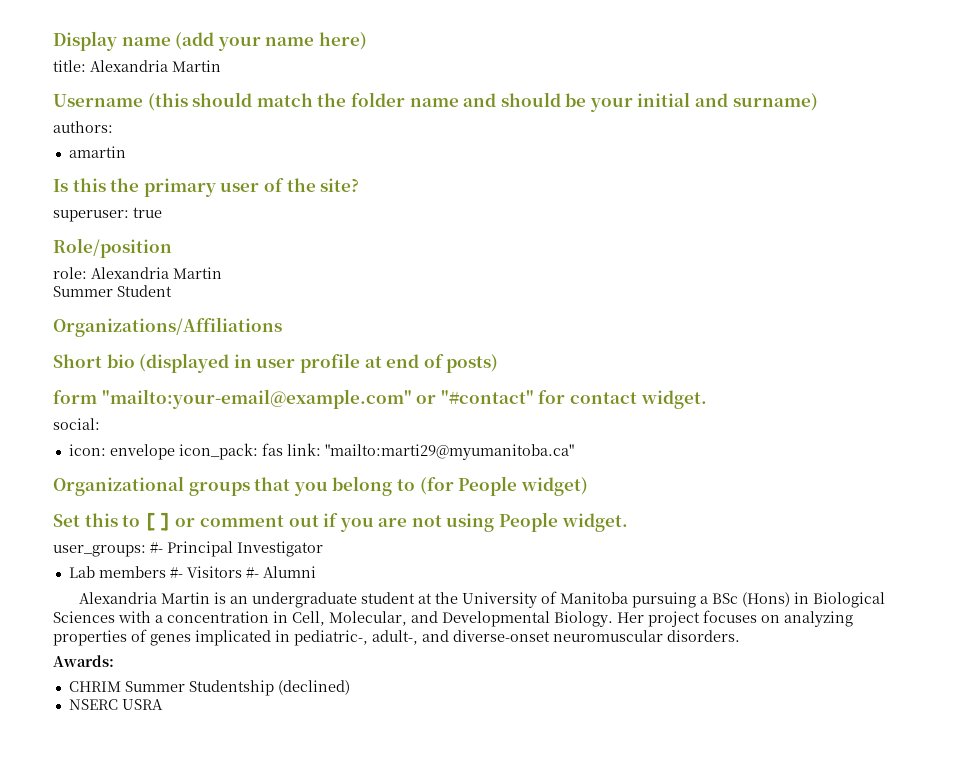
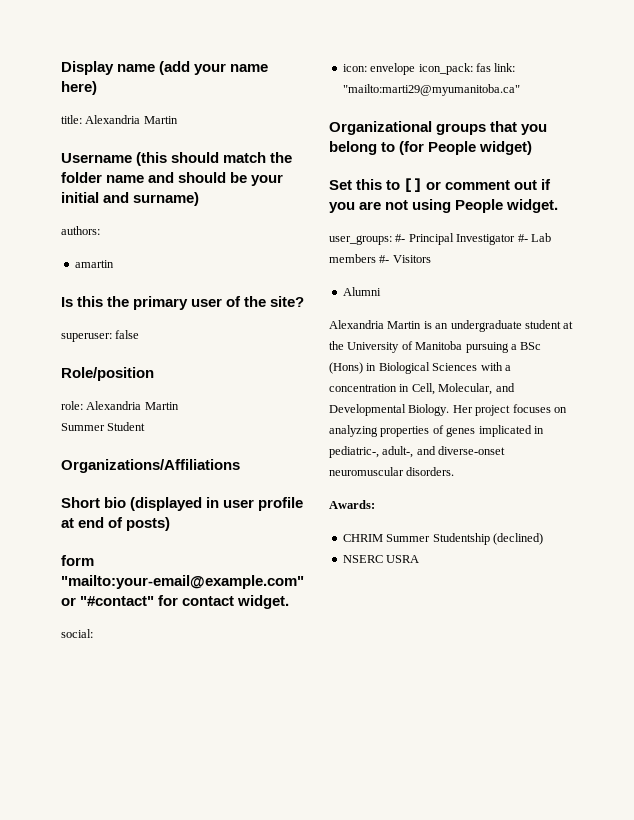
[133,207,162,218] true -> [115,330,140,339] false
(323, 549) // -> [517,234,528,242] #-
[245,567,259,578] #- -> (431, 259) //

